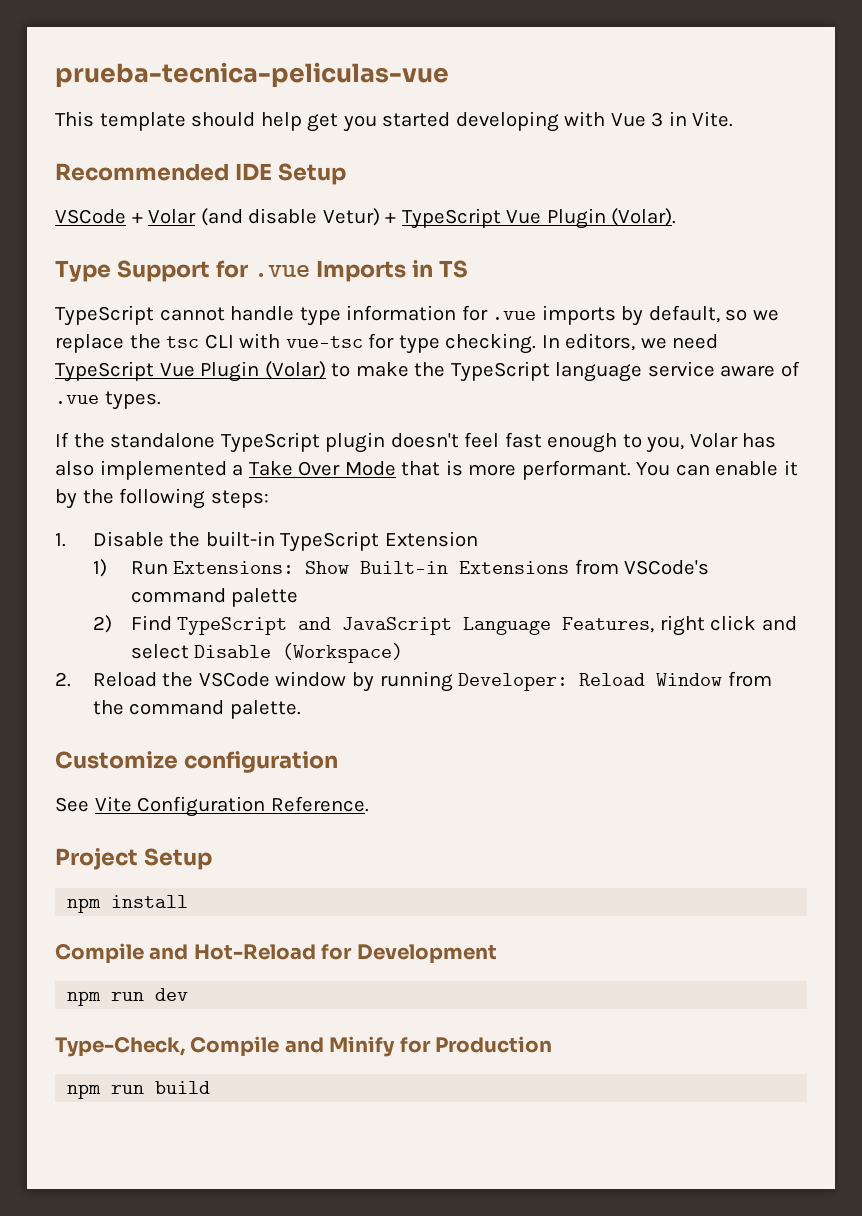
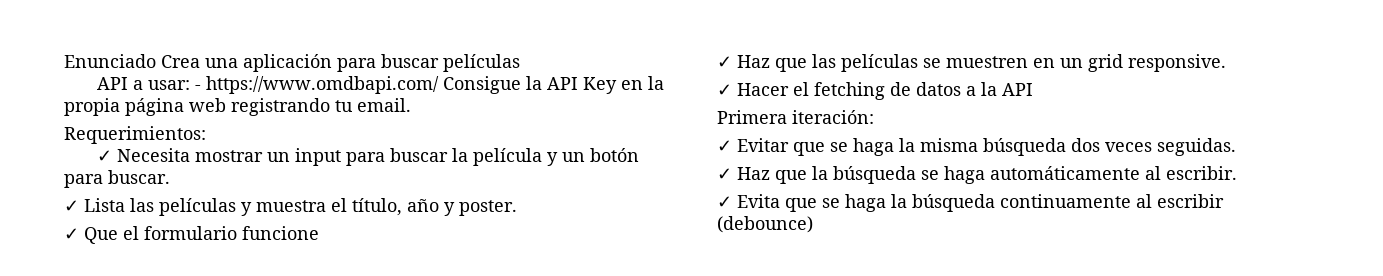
[55,62,449,87] [55,111,734,132] [55,163,346,185] [55,208,677,229] [55,260,468,282] [55,305,779,326] [55,333,719,354] [55,361,800,382] [55,391,161,410] [55,432,777,453] [55,460,798,480] [55,488,269,509] [55,531,478,552] [92,559,710,577] [130,588,299,607] [92,615,797,636] [130,643,404,663] [55,671,772,692] [92,700,301,719] [55,751,338,773] [55,796,369,817] [55,848,212,870] [67,895,189,913] [55,943,497,964] [67,988,189,1006] [55,1036,552,1057] [67,1081,211,1099] prueba-tecnica-peliculas-vue // This template should help get you started developing with Vue 3 in Vite. // Recommended IDE Setup // VSCode + Volar (and disable Vetur) + TypeScript Vue Plugin (Volar). // Type Support for .vue Imports in TS // TypeScript cannot handle type information for .vue imports by default, so we replace the tsc CLI with vue-tsc for type checking. In editors, we need TypeScript Vue Plugin (Volar) to make the TypeScript language service aware of .vue types. // If the standalone TypeScript plugin doesn't feel fast enough to you, Volar has also implemented a Take Over Mode that is more performant. You can enable it by the following steps: // 1. Disable the built-in TypeScript Extension // 1) Run Extensions: Show Built-in Extensions from VSCode's command palette // 2) Find TypeScript and JavaScript Language Features, right click and select Disable (Workspace) // 2. Reload the VSCode window by running Developer: Reload Window from the command palette. // Customize configuration // See Vite Configuration Reference. // Project Setup // npm install // Compile and Hot-Reload for Development // npm run dev // Type-Check, Compile and Minify for Production // npm run build -> [64,54,520,72] [96,76,664,94] [64,98,411,116] [64,126,206,144] [96,148,639,166] [64,170,170,188] [64,198,517,216] [64,226,319,244] [717,54,1226,72] [717,82,1033,100] [717,110,874,124] [717,138,1236,156] [717,166,1237,184] [717,194,1224,212] [717,216,813,233] Enunciado Crea una aplicación para buscar películas // API a usar: - https://www.omdbapi.com/ Consigue la API Key en la propia página web registrando tu email. // Requerimientos: // ✓ Necesita mostrar un input para buscar la película y un botón para buscar. // ✓ Lista las películas y muestra el título, año y poster. // ✓ Que el formulario funcione // ✓ Haz que las películas se muestren en un grid responsive. // ✓ Hacer el fetching de datos a la API // Primera iteración: // ✓ Evitar que se haga la misma búsqueda dos veces seguidas. // ✓ Haz que la búsqueda se haga automáticamente al escribir. // ✓ Evita que se haga la búsqueda continuamente al escribir (debounce)

